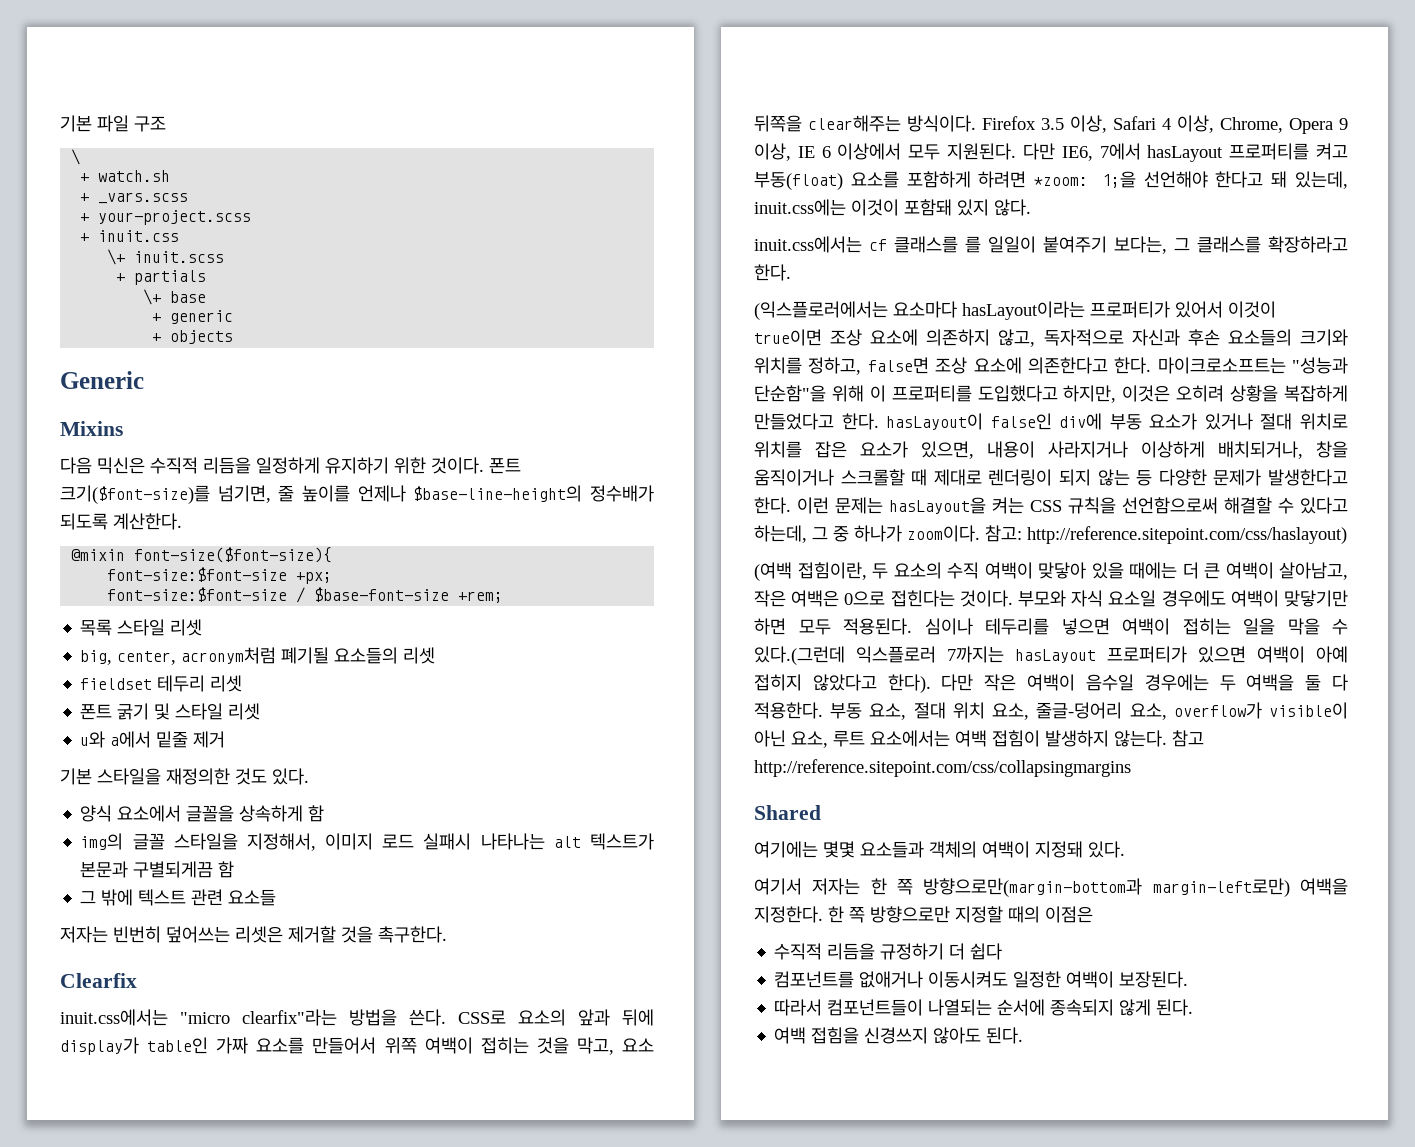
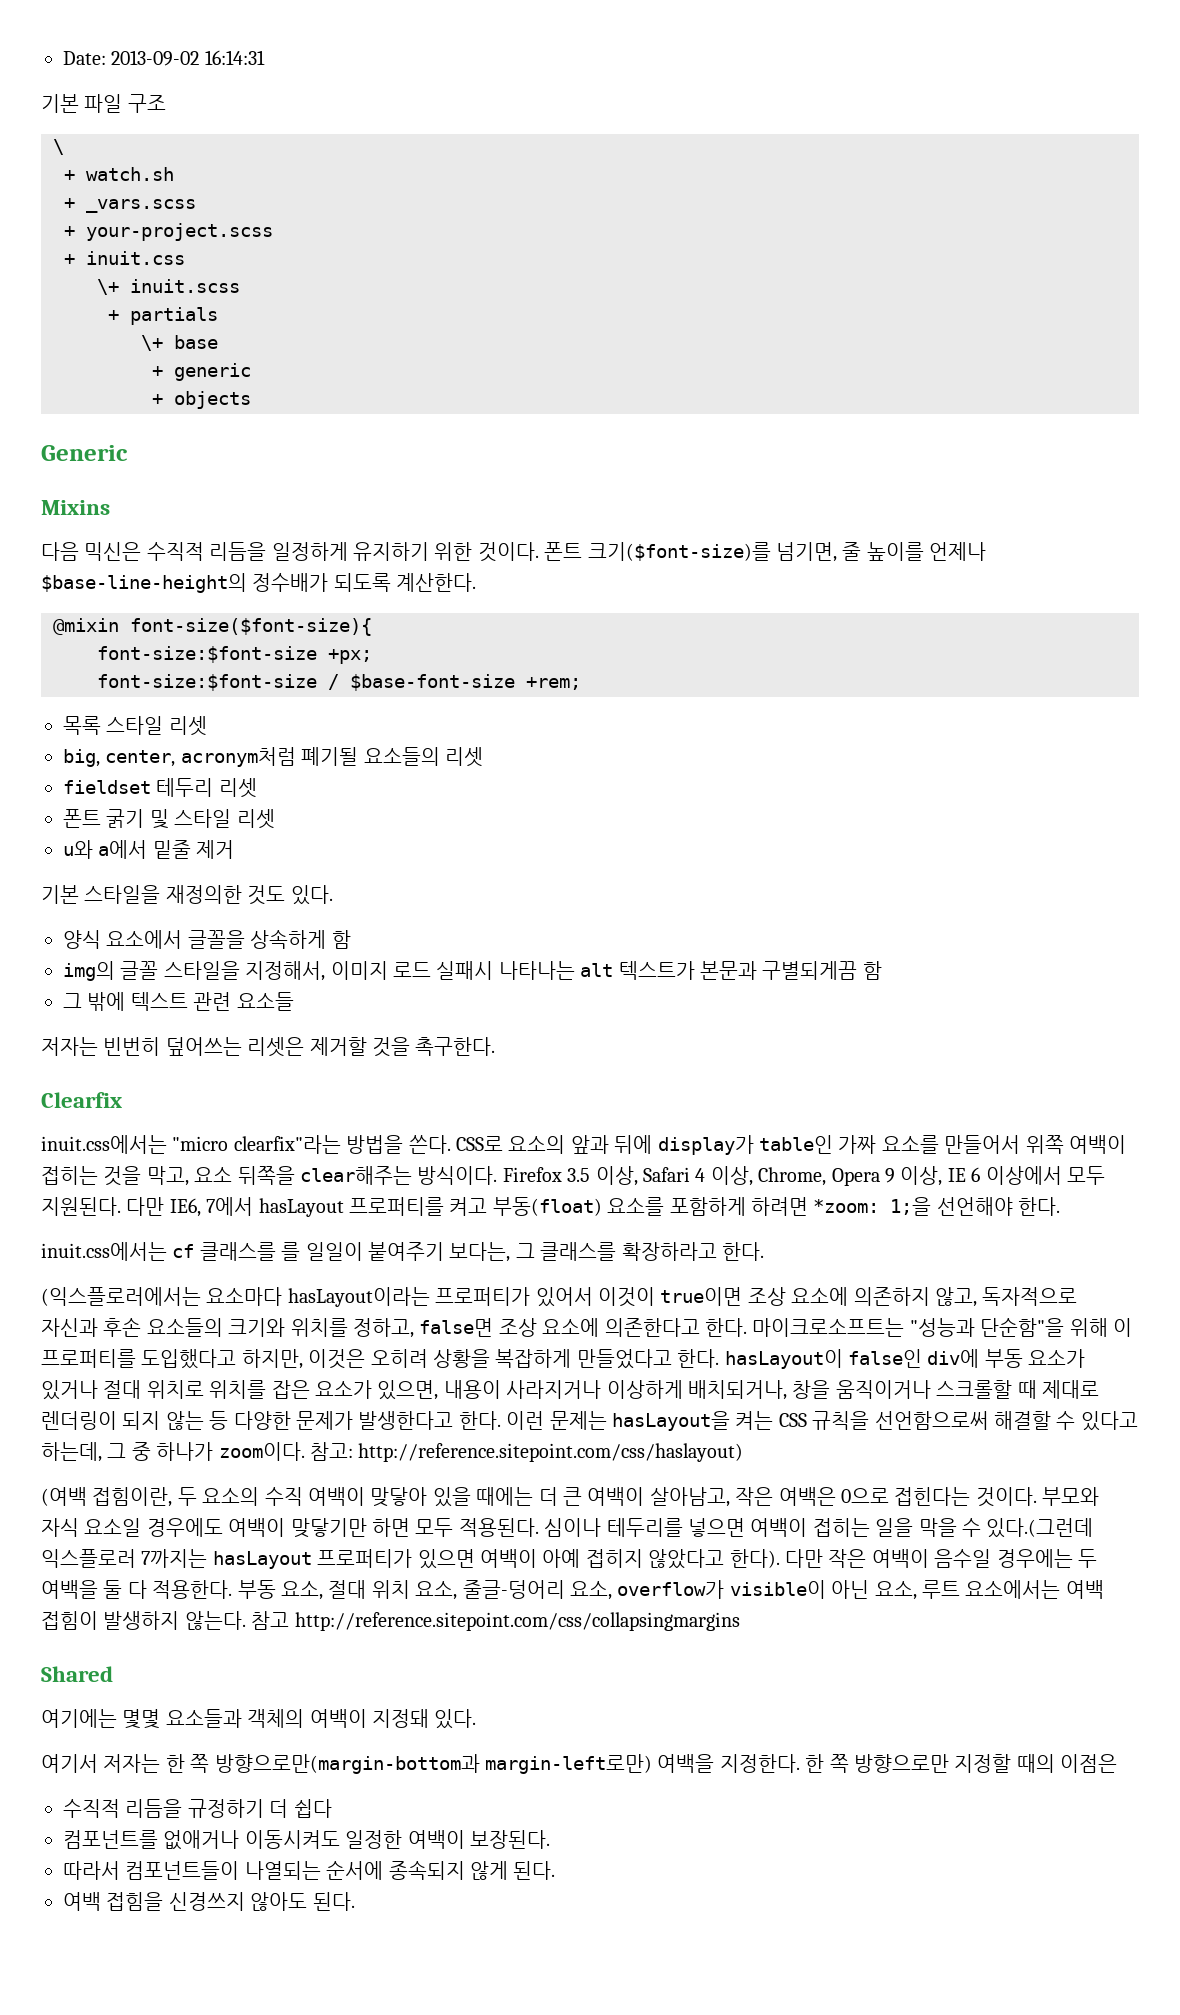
(60, 123) none -> [63,50,265,66] Date: 2013-09-02 16:14:31 //
[1215,171,1348,189] [754,199,1031,216] 한다고 돼 있는데, inuit.css에는 이것이 포함돼 있지 않다. -> [1018,1197,1061,1216] 한다.

